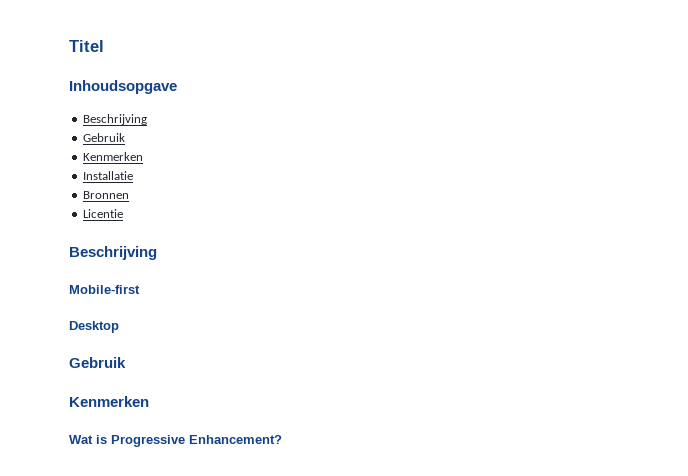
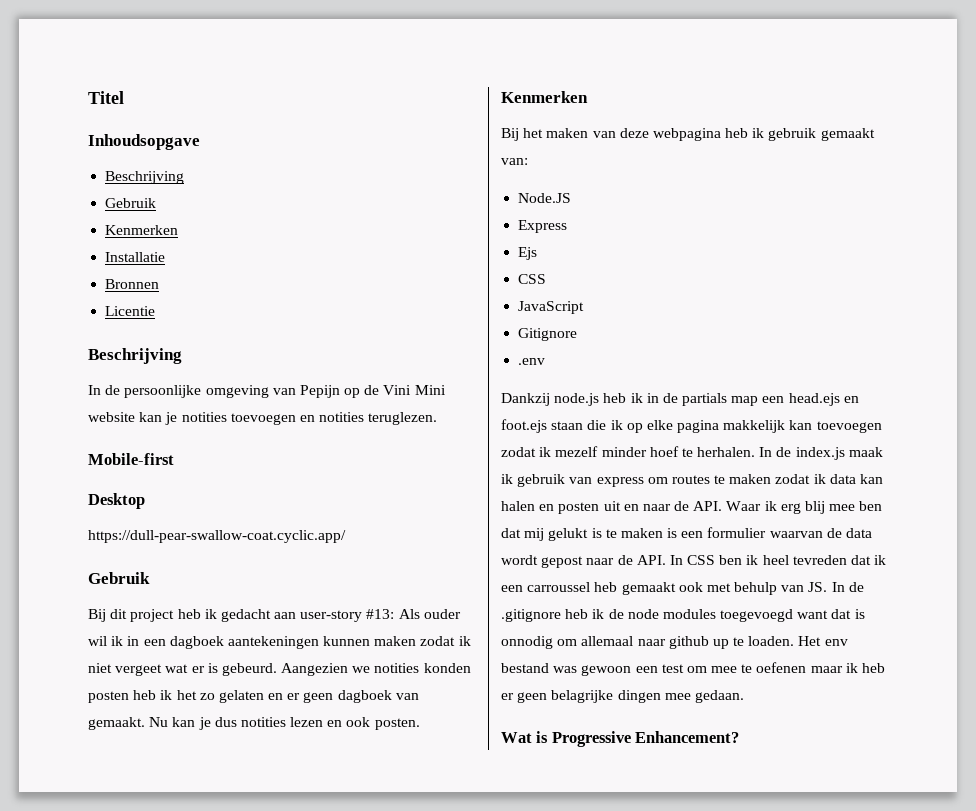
(157, 253) none -> [88,385,446,398] [88,412,438,425] // In de persoonlijke omgeving van Pepijn op de Vini Mini website kan je notities toevoegen en notities teruglezen.
[69,357,126,368] [69,396,149,407] // Gebruik // Kenmerken -> [88,530,346,543] [88,572,150,584] [88,609,461,622] [88,636,471,649] [88,663,471,676] [88,690,419,703] [88,717,420,730] [501,91,588,103] [501,128,875,141] [501,158,528,165] [518,193,572,203] [518,220,568,233] [518,247,538,260] [518,274,547,284] [518,301,585,314] [518,328,578,341] [518,358,546,365] [501,393,859,406] [501,419,882,433] [501,446,883,460] [501,474,884,487] [501,501,883,514] [501,527,873,541] [501,555,887,568] [501,582,864,595] [501,609,865,622] [501,636,848,649] [501,662,886,676] [501,690,744,703] // https://dull-pear-swallow-coat.cyclic.app/ // Gebruik // Bij dit project heb ik gedacht aan user-story #13: Als ouder wil ik in een dagboek aantekeningen kunnen maken zodat ik niet vergeet wat er is gebeurd. Aangezien we notities konden posten heb ik het zo gelaten en er geen dagboek van gemaakt. Nu kan je dus notities lezen en ook posten. // Kenmerken // Bij het maken van deze webpagina heb ik gebruik gemaakt van: // Node.JS // Express // Ejs // CSS // JavaScript // Gitignore // .env // Dankzij node.js heb ik in de partials map een head.ejs en foot.ejs staan die ik op elke pagina makkelijk kan toevoegen zodat ik mezelf minder hoef te herhalen. In de index.js maak ik gebruik van express om routes te maken zodat ik data kan halen en posten uit en naar de API. Waar ik erg blij mee ben dat mij gelukt is te maken is een formulier waarvan de data wordt gepost naar de API. In CSS ben ik heel tevreden dat ik een carroussel heb gemaakt ook met behulp van JS. In de .gitignore heb ik de node modules toegevoegd want dat is onnodig om allemaal naar github up te loaden. Het env bestand was gewoon een test om mee te oefenen maar ik heb er geen belagrijke dingen mee gedaan.

